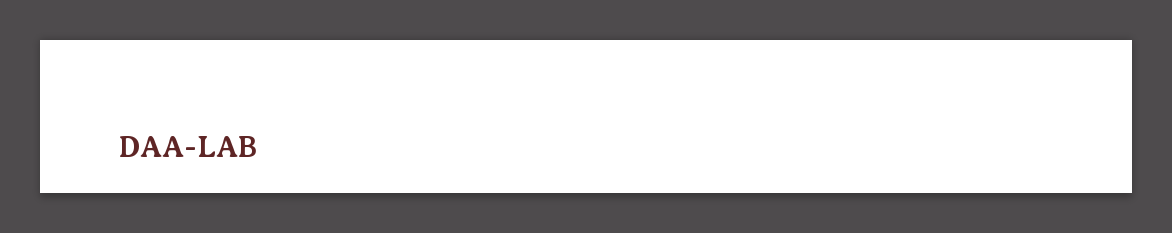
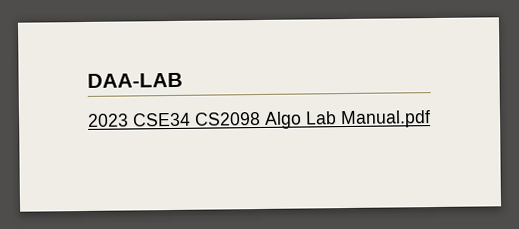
(257, 146) none -> [87,110,431,129] // 2023 CSE34 CS2098 Algo Lab Manual.pdf

